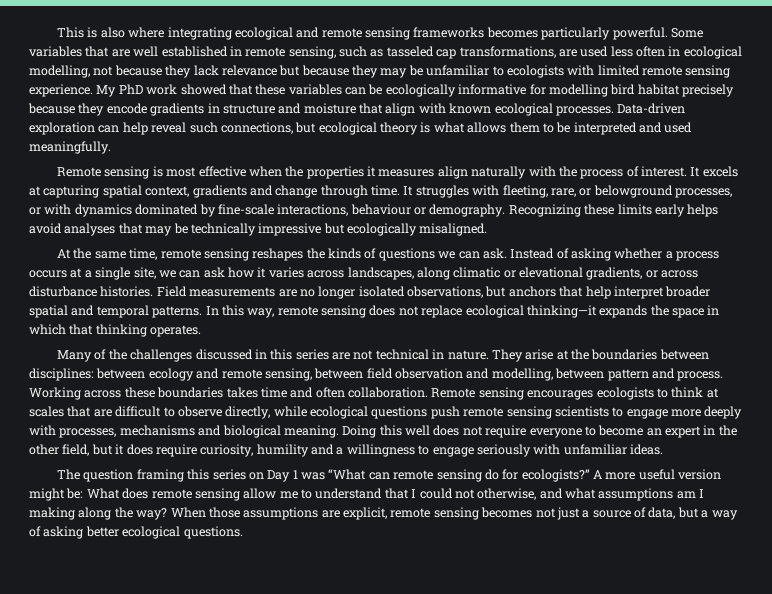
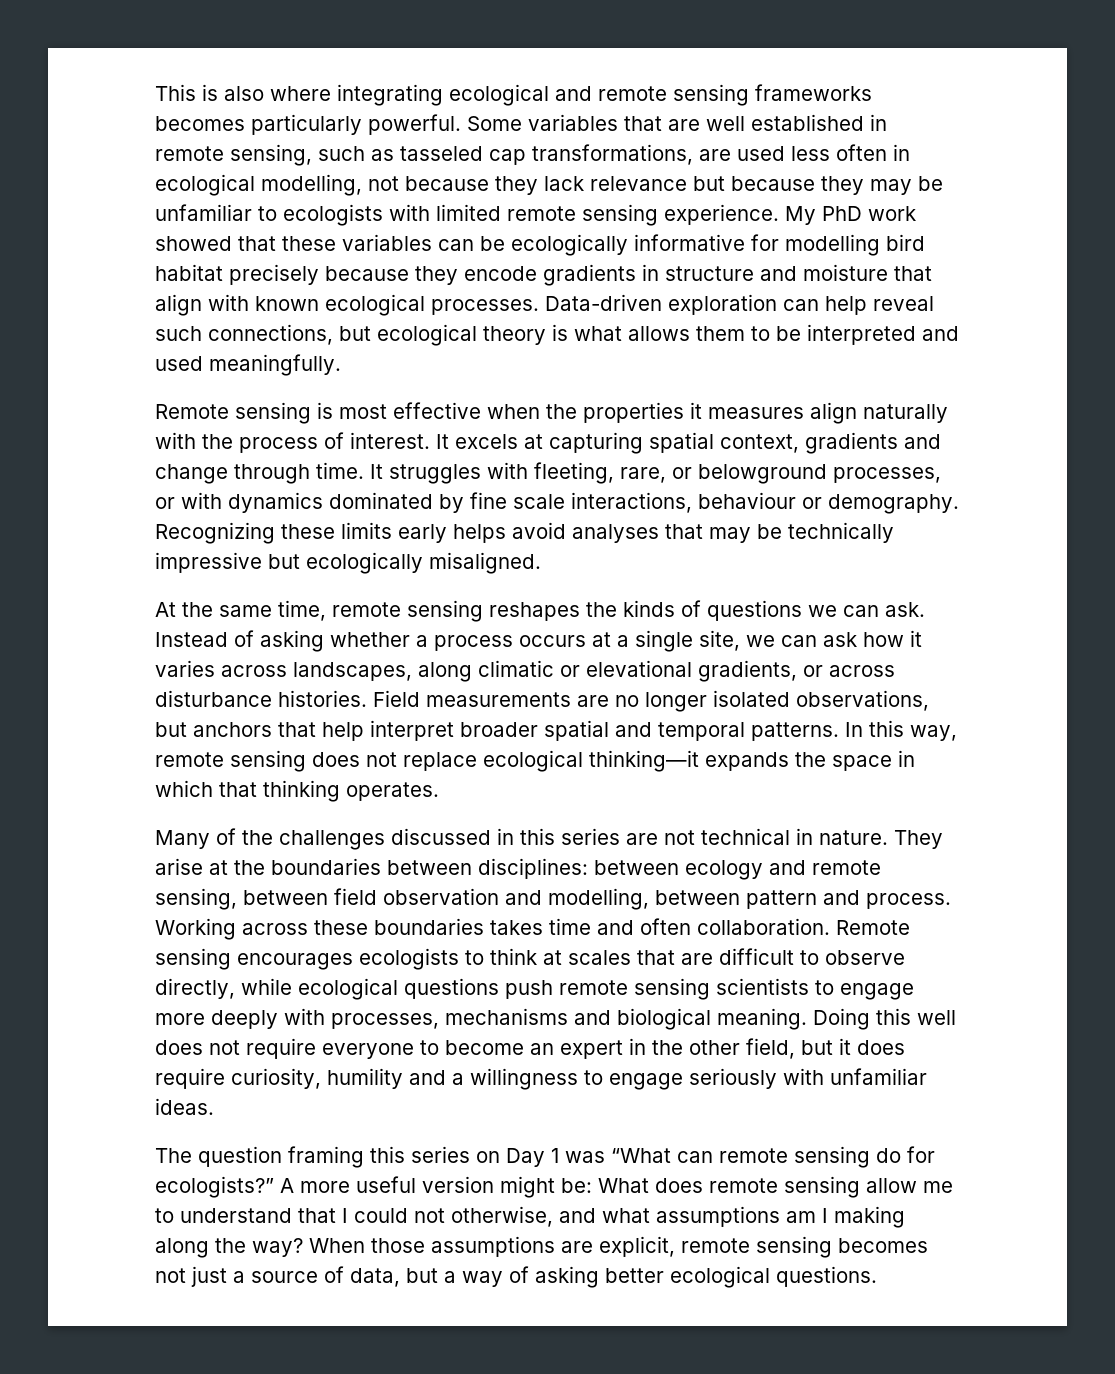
[217,204,274,215] fine-scale -> [470,492,565,509] fine scale

